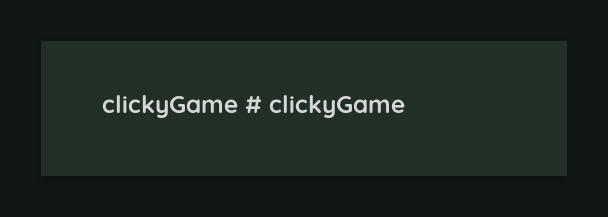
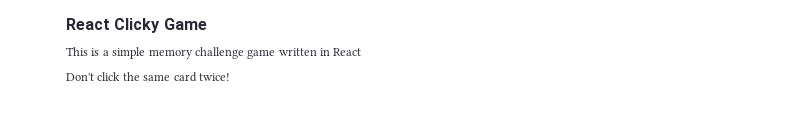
[102,95,405,118] clickyGame # clickyGame -> [66,18,207,33] [66,47,362,59] [66,72,230,82] React Clicky Game // This is a simple memory challenge game written in React // Don't click the same card twice!

